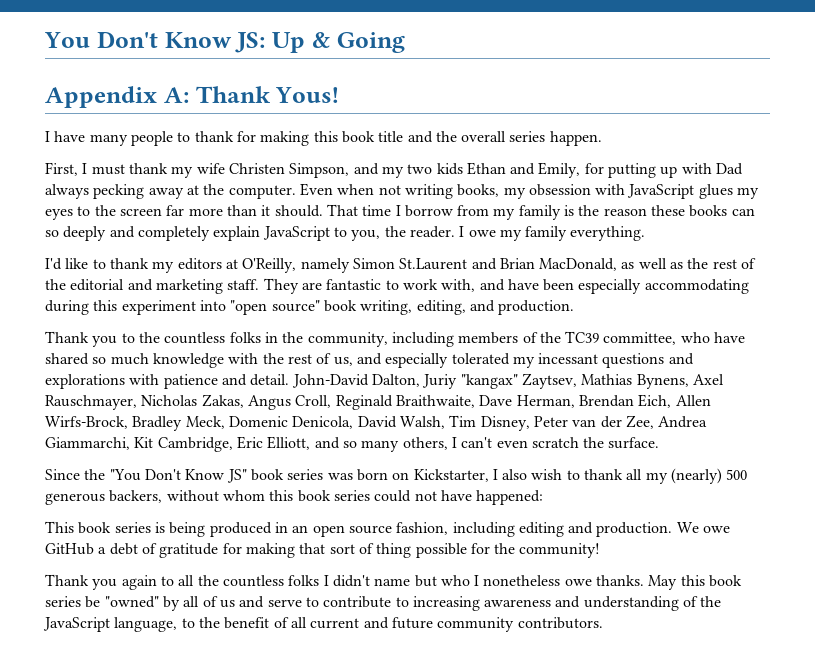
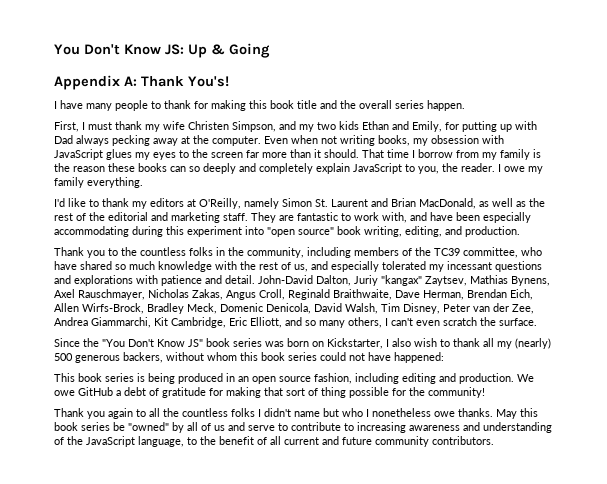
[275,87,340,103] Yous! -> [188,76,229,87] You's!
[399,258,468,270] St.Laurent -> [315,199,368,207] St. Laurent

